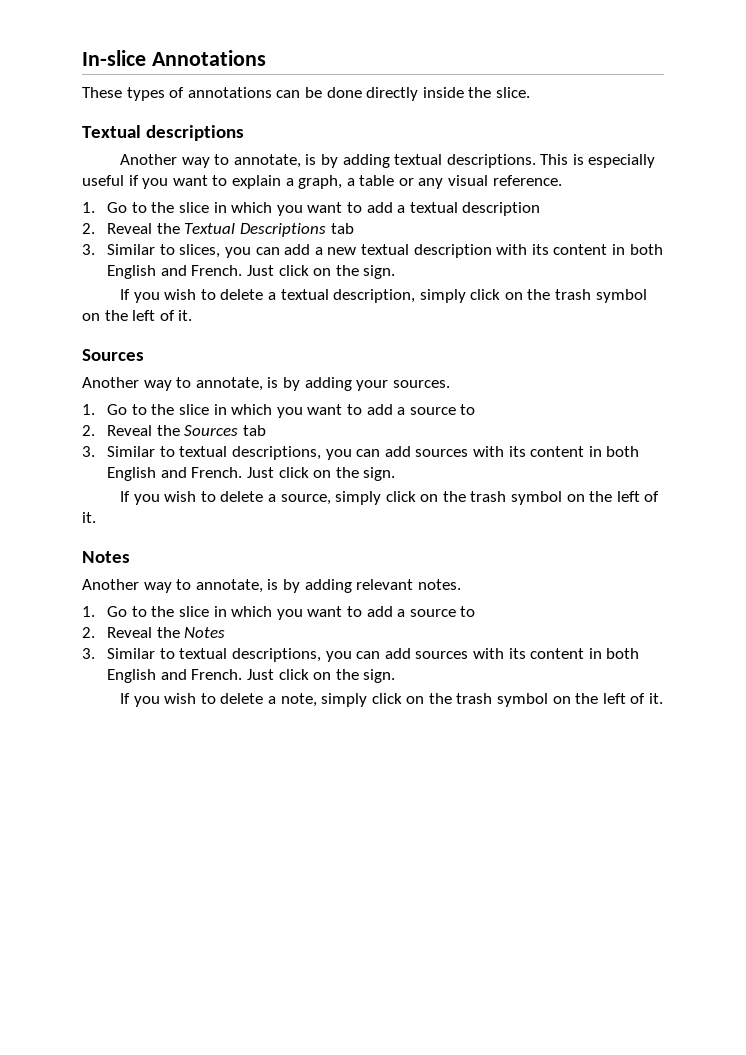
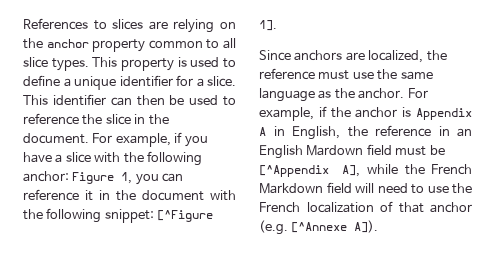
[82,50,266,66] [82,87,530,101] [82,125,245,141] [119,154,656,168] [82,175,562,189] [82,202,541,216] [82,223,354,237] [82,244,663,258] [107,265,396,279] [119,289,647,303] [82,310,193,321] [82,349,144,361] [82,377,450,391] [82,404,476,418] [82,425,267,436] [82,446,640,460] [107,467,396,481] [119,491,660,505] [82,512,96,523] [82,551,130,563] [82,579,461,593] [82,606,476,620] [82,627,226,638] [82,648,640,662] [107,669,396,683] [119,693,664,707] In-slice Annotations // These types of annotations can be done directly inside the slice. // Textual descriptions // Another way to annotate, is by adding textual descriptions. This is especially useful if you want to explain a graph, a table or any visual reference. // 1. Go to the slice in which you want to add a textual description // 2. Reveal the Textual Descriptions tab // 3. Similar to slices, you can add a new textual description with its content in both English and French. Just click on the sign. // If you wish to delete a textual description, simply click on the trash symbol on the left of it. // Sources // Another way to annotate, is by adding your sources. // 1. Go to the slice in which you want to add a source to // 2. Reveal the Sources tab // 3. Similar to textual descriptions, you can add sources with its content in both English and French. Just click on the sign. // If you wish to delete a source, simply click on the trash symbol on the left of it. // Notes // Another way to annotate, is by adding relevant notes. // 1. Go to the slice in which you want to add a source to // 2. Reveal the Notes // 3. Similar to textual descriptions, you can add sources with its content in both English and French. Just click on the sign. // If you wish to delete a note, simply click on the trash symbol on the left of it. -> [23,18,236,33] [23,38,236,52] [23,57,236,71] [23,75,236,90] [23,94,237,106] [23,113,169,125] [23,132,208,147] [23,151,202,166] [23,171,184,185] [23,189,236,201] [23,208,214,223] [259,20,277,31] [259,50,447,63] [259,68,433,80] [259,88,428,102] [259,106,472,121] [259,125,472,140] [259,144,445,159] [259,164,472,177] [259,182,472,194] [259,201,472,213] [259,220,379,235] References to slices are relying on the anchor property common to all slice types. This property is used to define a unique identifier for a slice. This identifier can then be used to reference the slice in the document. For example, if you have a slice with the following anchor: Figure 1, you can reference it in the document with the following snippet: [^Figure 1]. // Since anchors are localized, the reference must use the same language as the anchor. For example, if the anchor is Appendix A in English, the reference in an English Mardown field must be [^Appendix A], while the French Markdown field will need to use the French localization of that anchor (e.g. [^Annexe A]).

